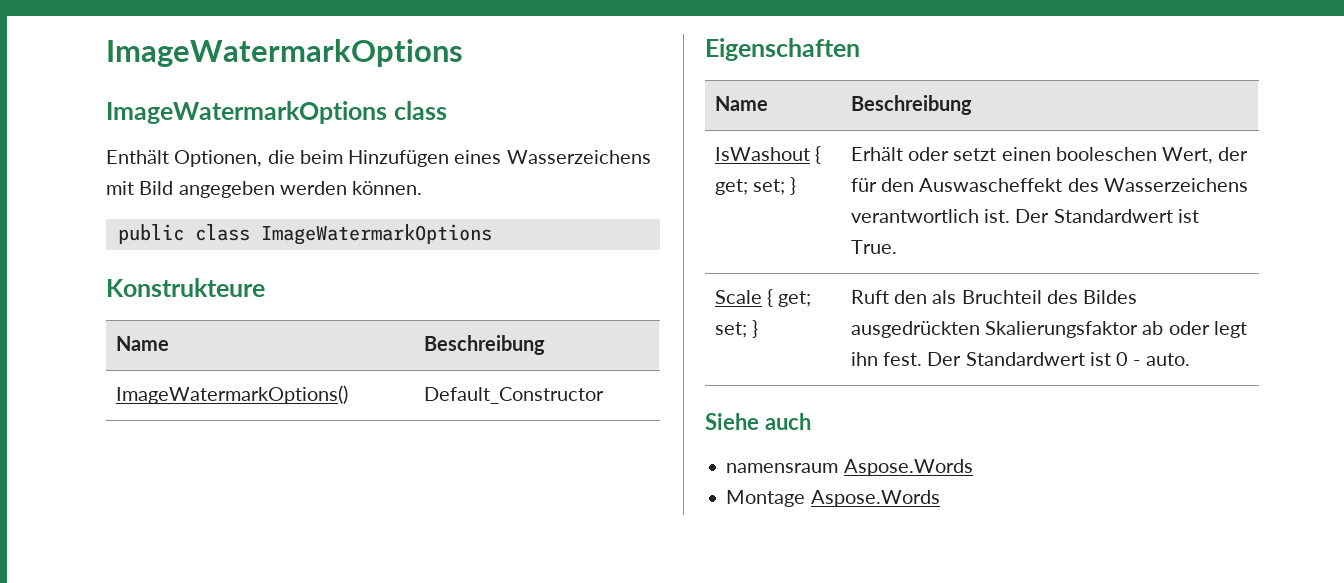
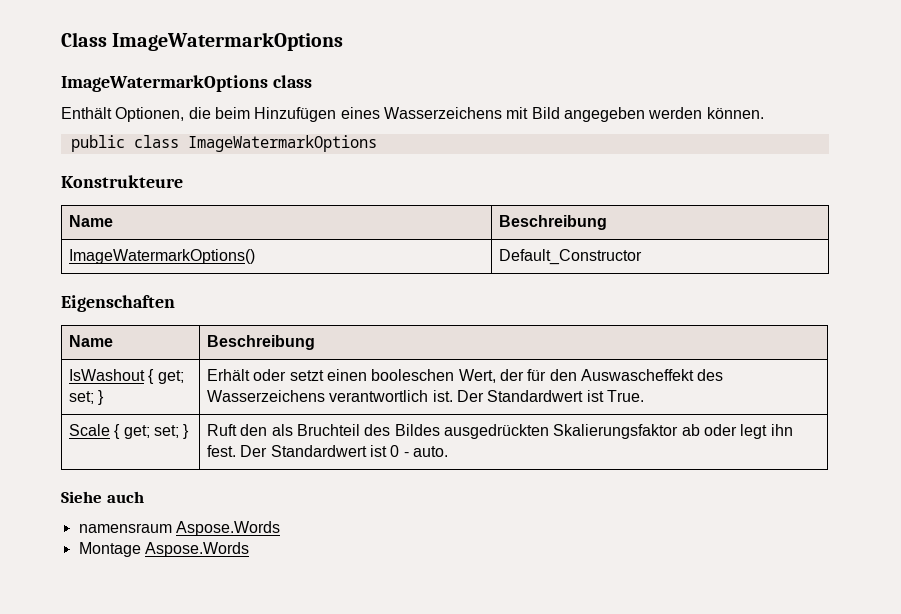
(106, 53) none -> [61,32,107,47] Class

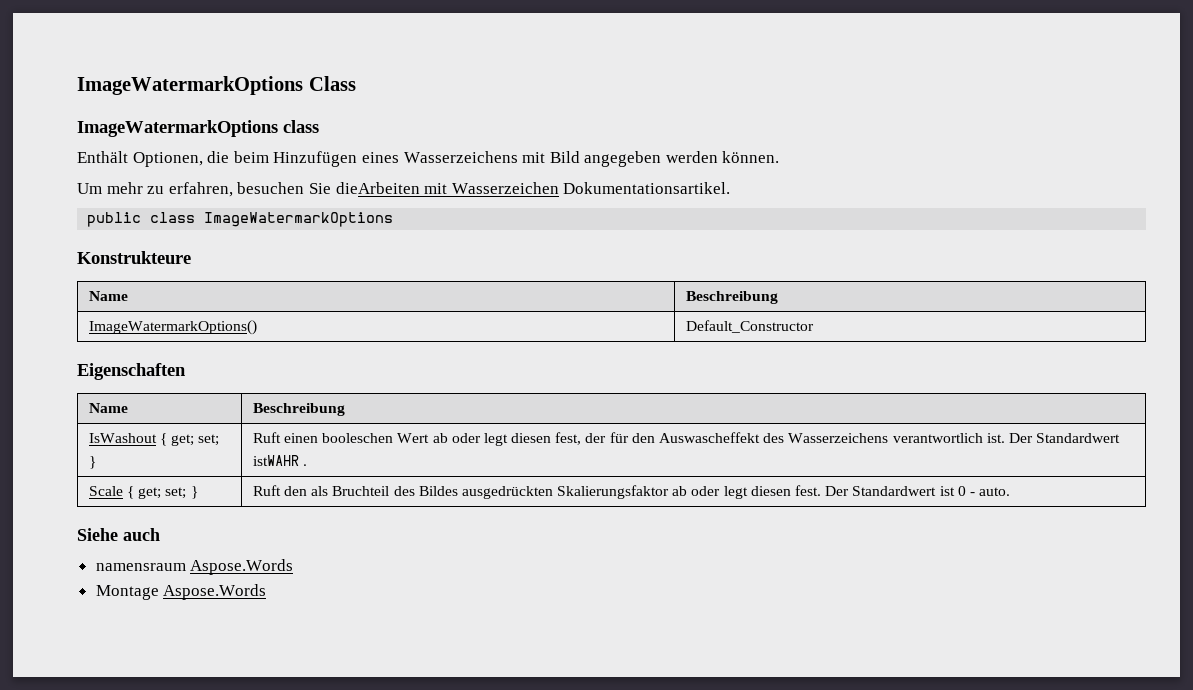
(61, 39) none -> [77,76,303,95] ImageWatermarkOptions
[112,32,344,51] ImageWatermarkOptions -> (356, 83) none
(764, 113) none -> [77,182,731,197] // Um mehr zu erfahren, besuchen Sie dieArbeiten mit Wasserzeichen Dokumentationsartikel.
[207,369,496,383] Erhält oder setzt einen booleschen Wert, -> [252,432,582,446] Ruft einen booleschen Wert ab oder legt diesen fest,
[586,390,645,402] ist True. -> [252,455,307,466] istWAHR .
[770,424,793,436] ihn -> [750,486,791,496] diesen

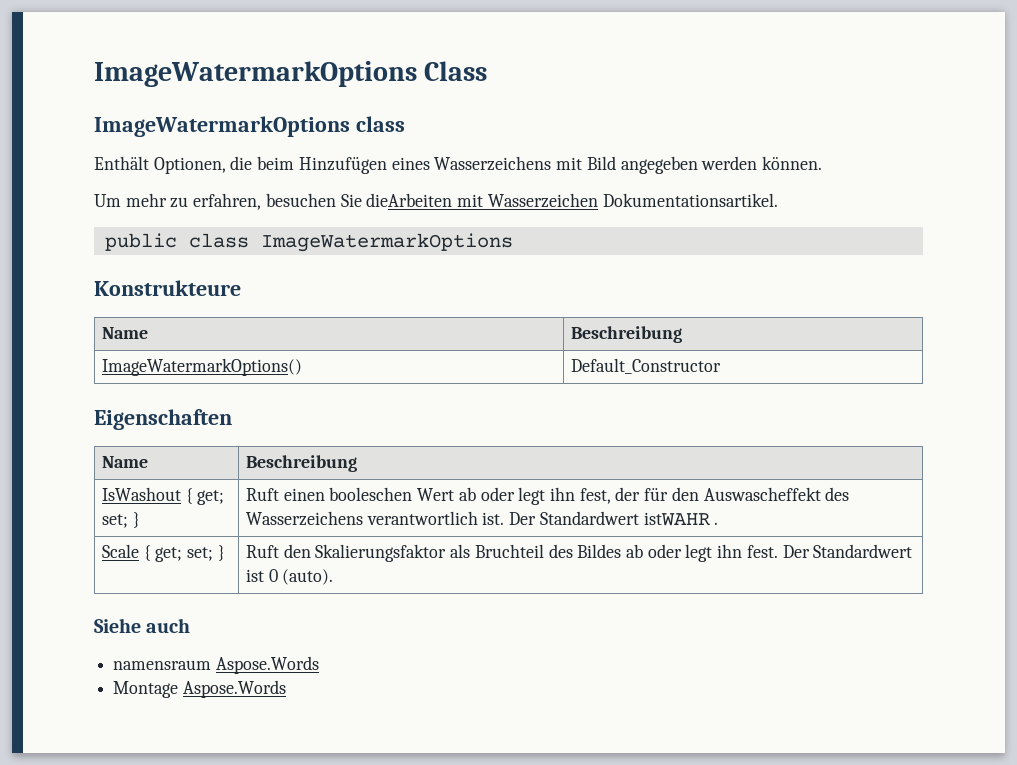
[511,433,552,443] diesen -> [549,487,575,501] ihn
(307, 491) none -> [315,544,447,562] Skalierungsfaktor
[461,485,791,499] ausgedrückten Skalierungsfaktor ab oder legt diesen -> [625,544,743,562] ab oder legt ihn
[969,487,1011,496] - auto. -> [282,569,334,585] (auto).

